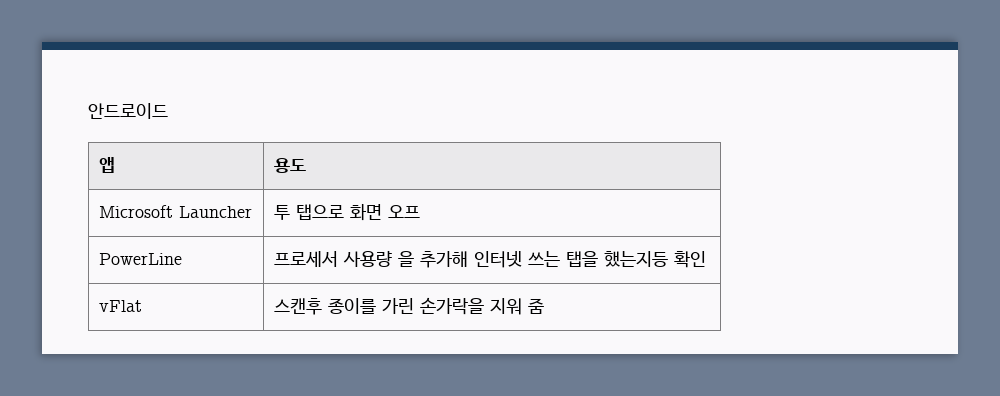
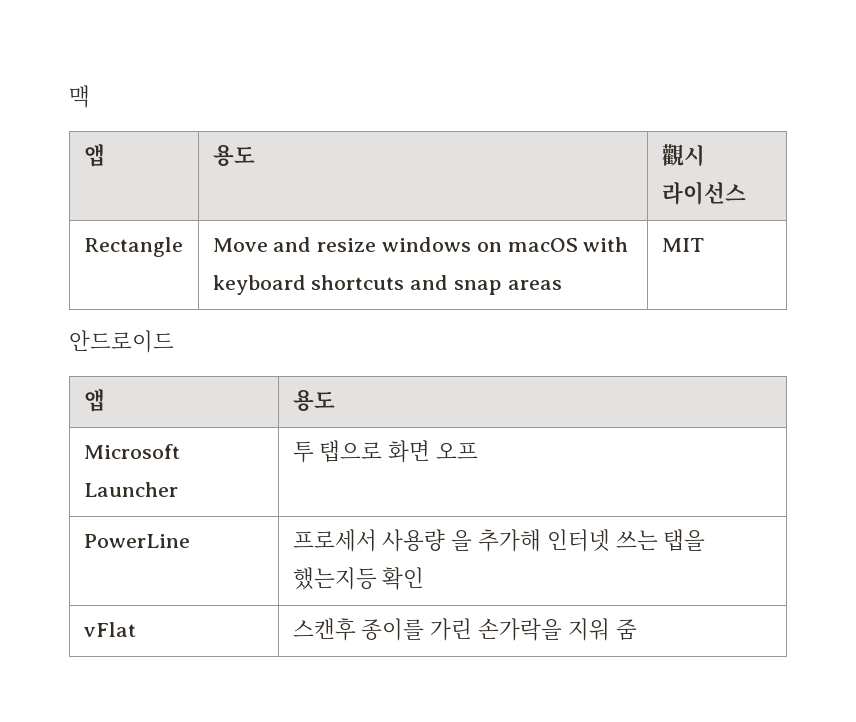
(88, 111) none -> [69,85,90,108] [83,144,105,167] [212,145,255,166] [661,144,705,166] [661,181,746,205] [83,237,183,257] [212,237,629,252] [212,275,562,295] [661,238,704,252] 맥 // 앱 | 용도 | 觀시 라이선스 // Rectangle | Move and resize windows on macOS with keyboard shortcuts and snap areas | MIT //

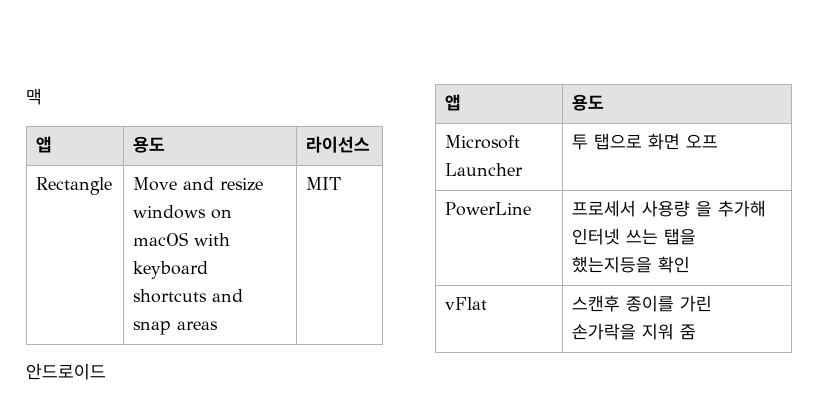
[661,144,705,166] 觀시 -> (166, 144) none
[292,567,377,590] 했는지등 -> [572,256,653,273] 했는지등을

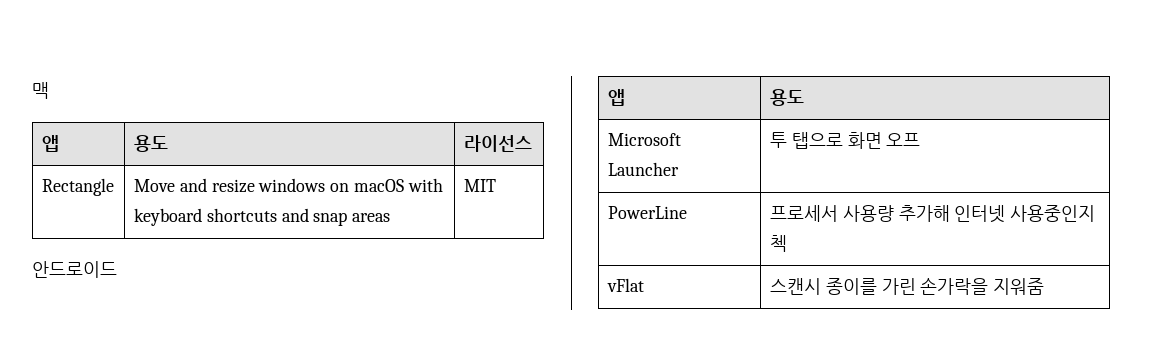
[696,201,713,217] 을 -> (894, 213) none
[626,228,697,245] [572,256,691,273] 쓰는 탭을 했는지등을 확인 -> [1010,205,1096,222] [769,235,787,252] 사용중인지 첵
[572,295,621,312] 스캔후 -> [769,278,821,295] 스캔시
[642,323,697,340] 지워 줌 -> [993,278,1045,295] 지워줌

